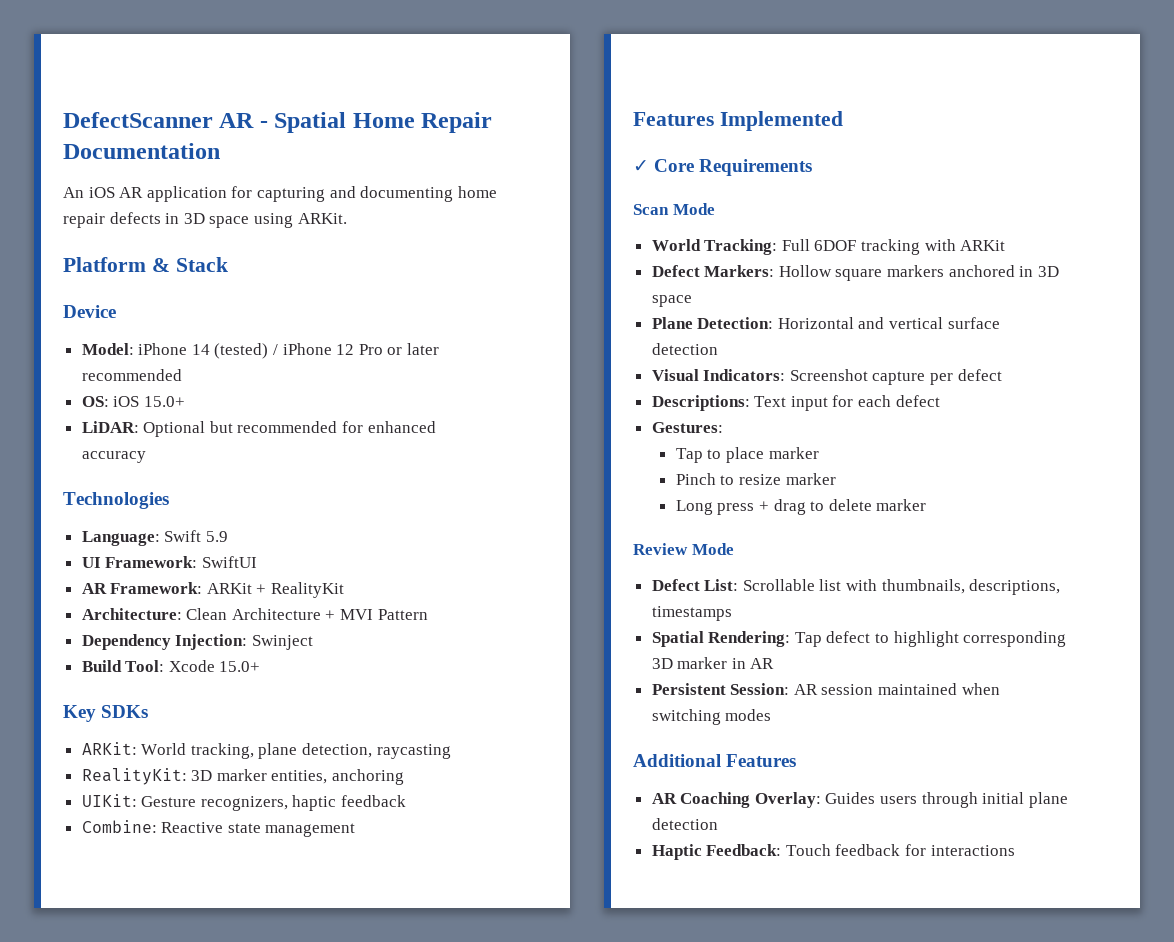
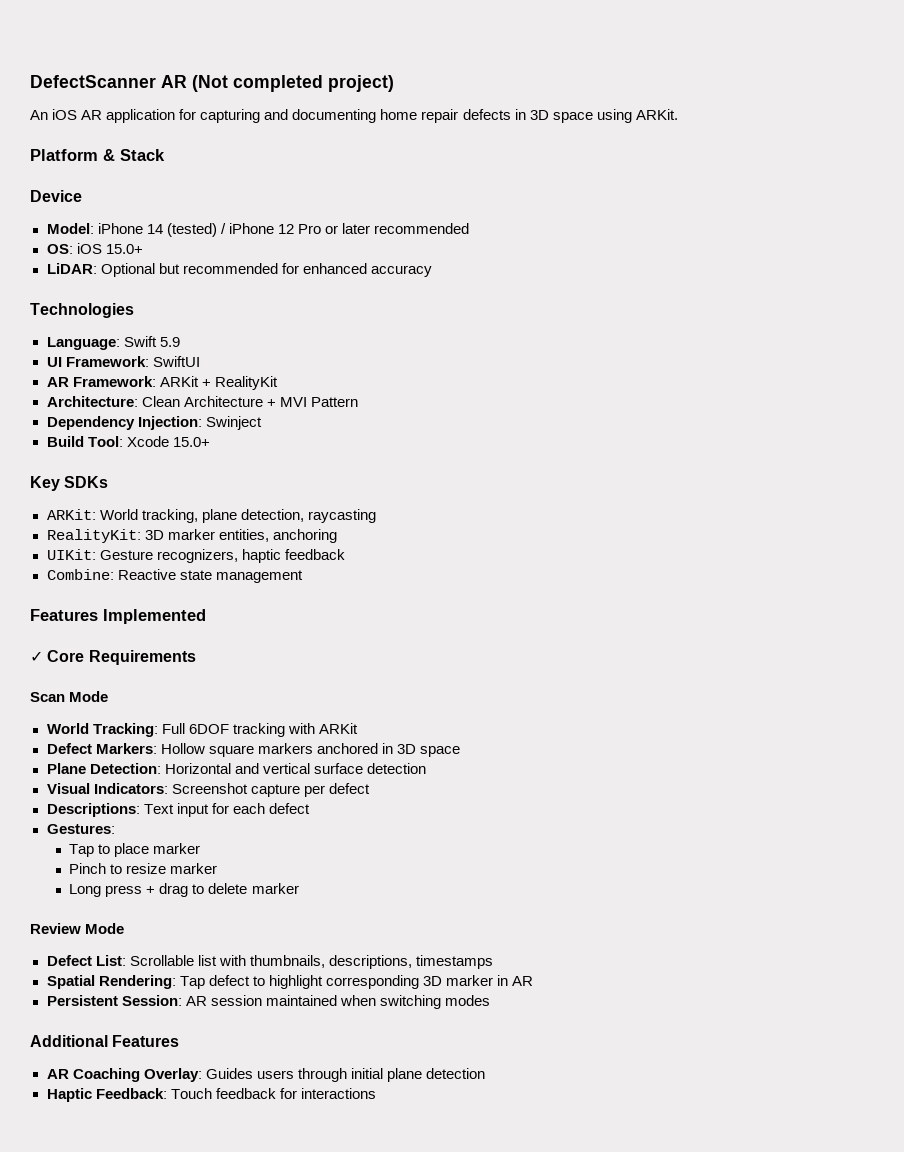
[259,112,493,133] [63,143,220,159] - Spatial Home Repair Documentation -> [192,75,394,92] (Not completed project)

